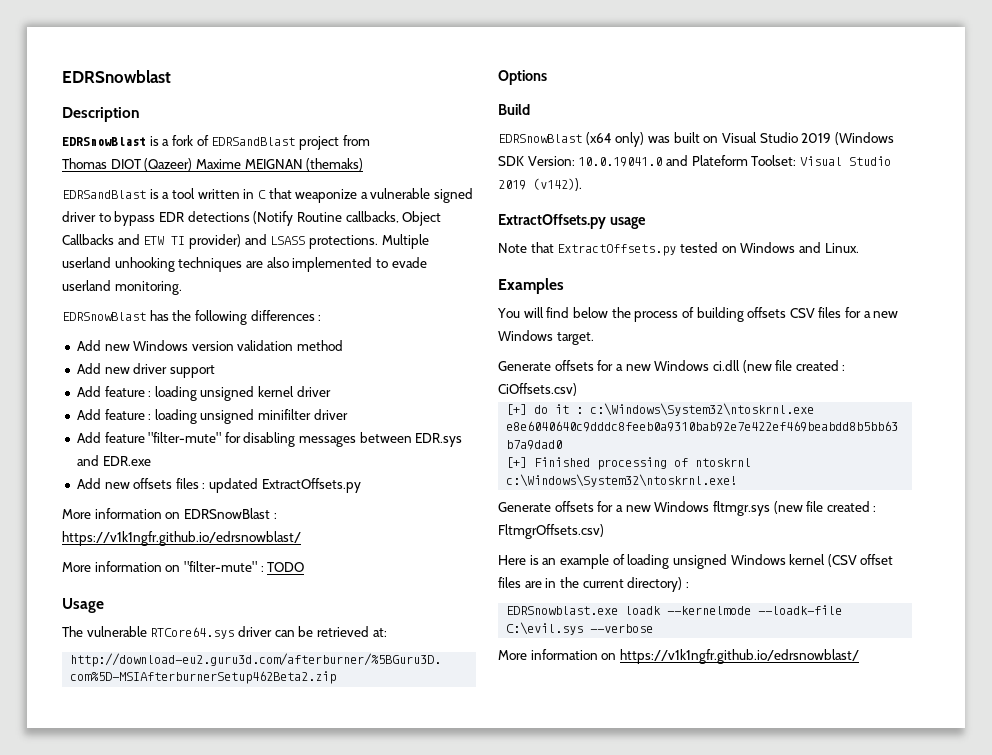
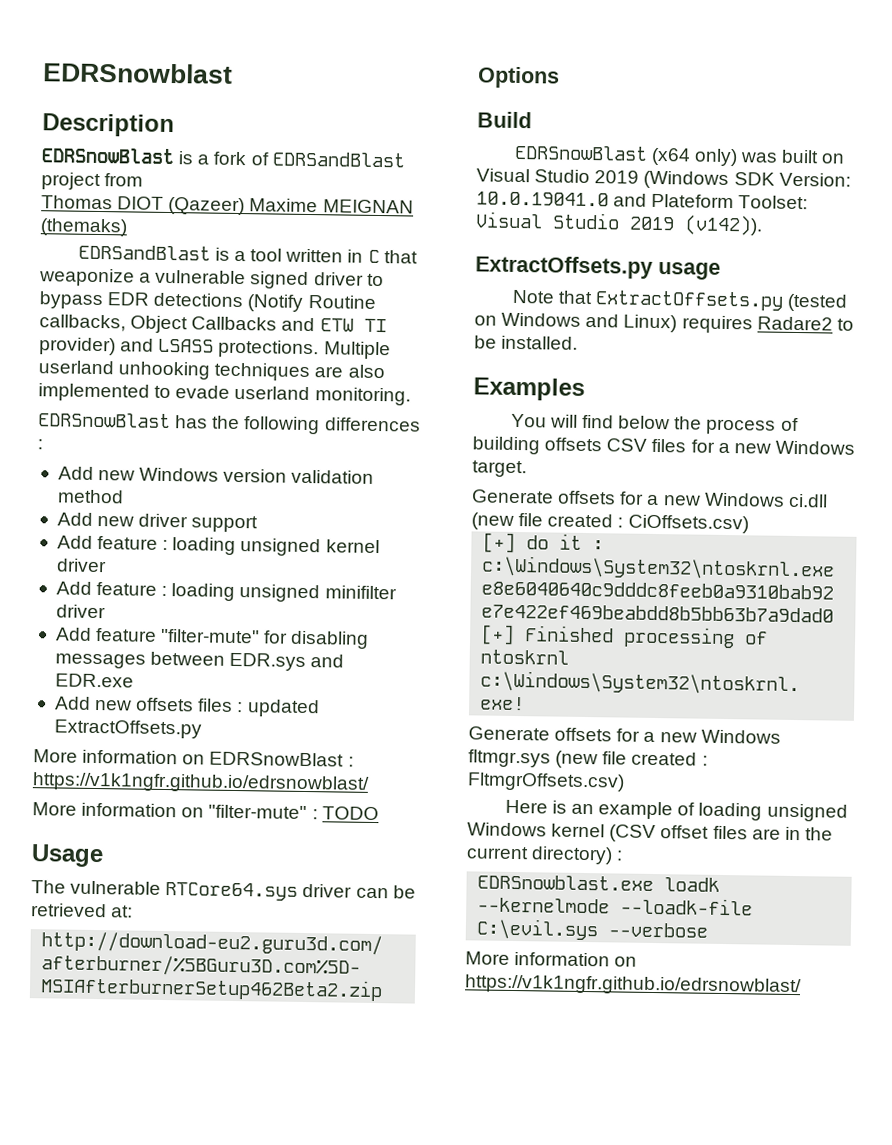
[679,242,718,253] tested -> [787,293,849,312] (tested
[824,243,859,253] Linux. -> [623,314,854,334] [474,335,579,350] Linux) requires Radare2 to be installed.

